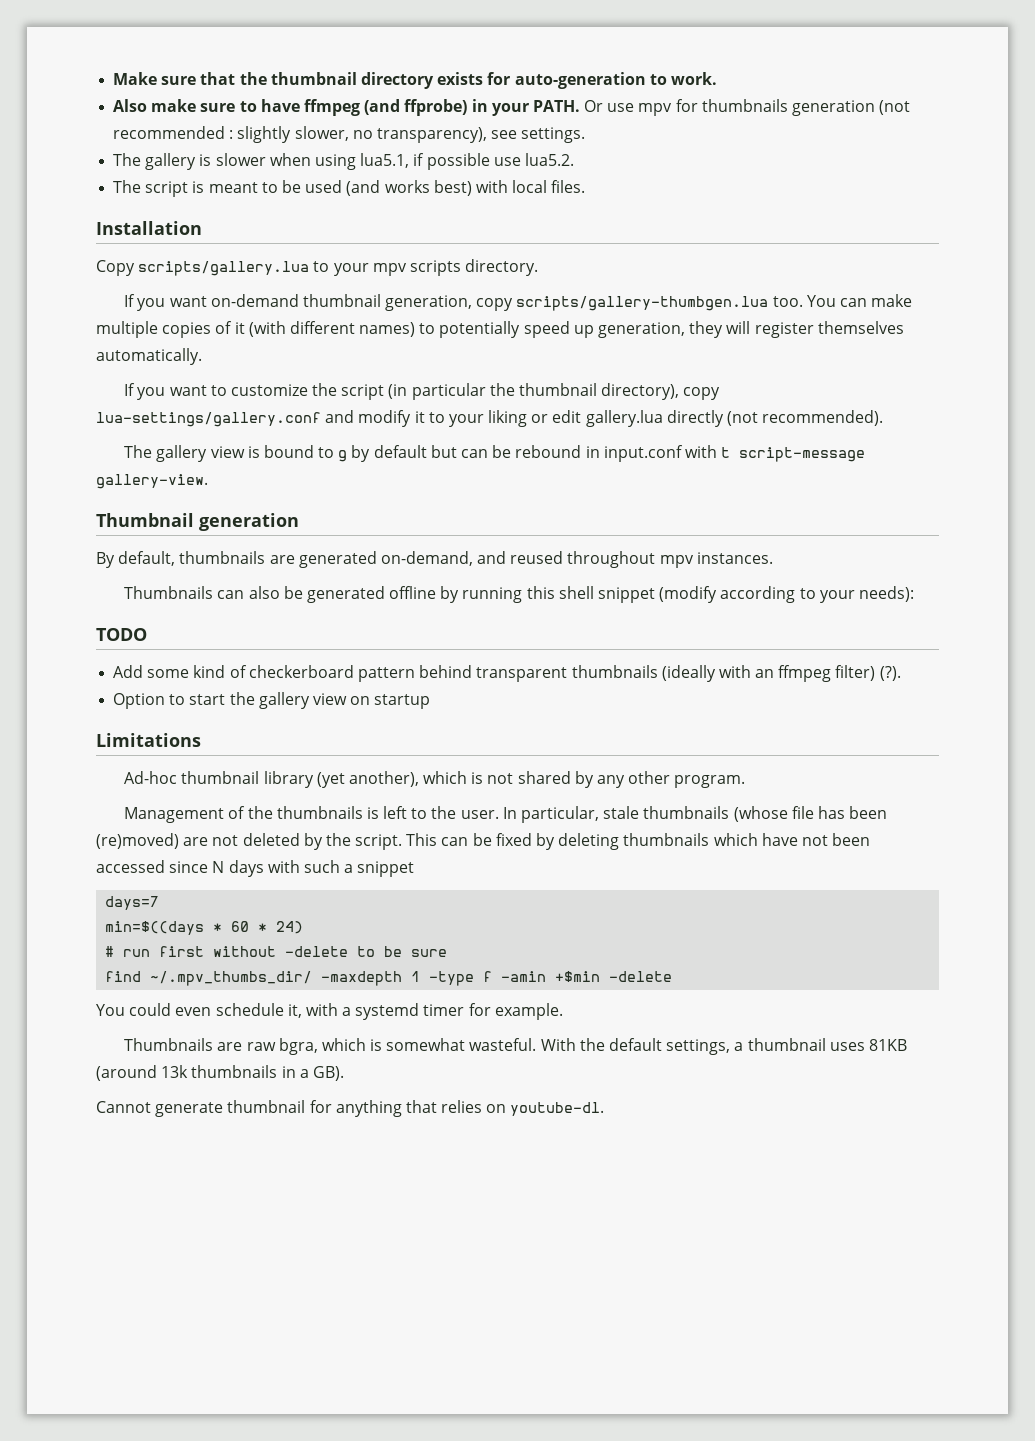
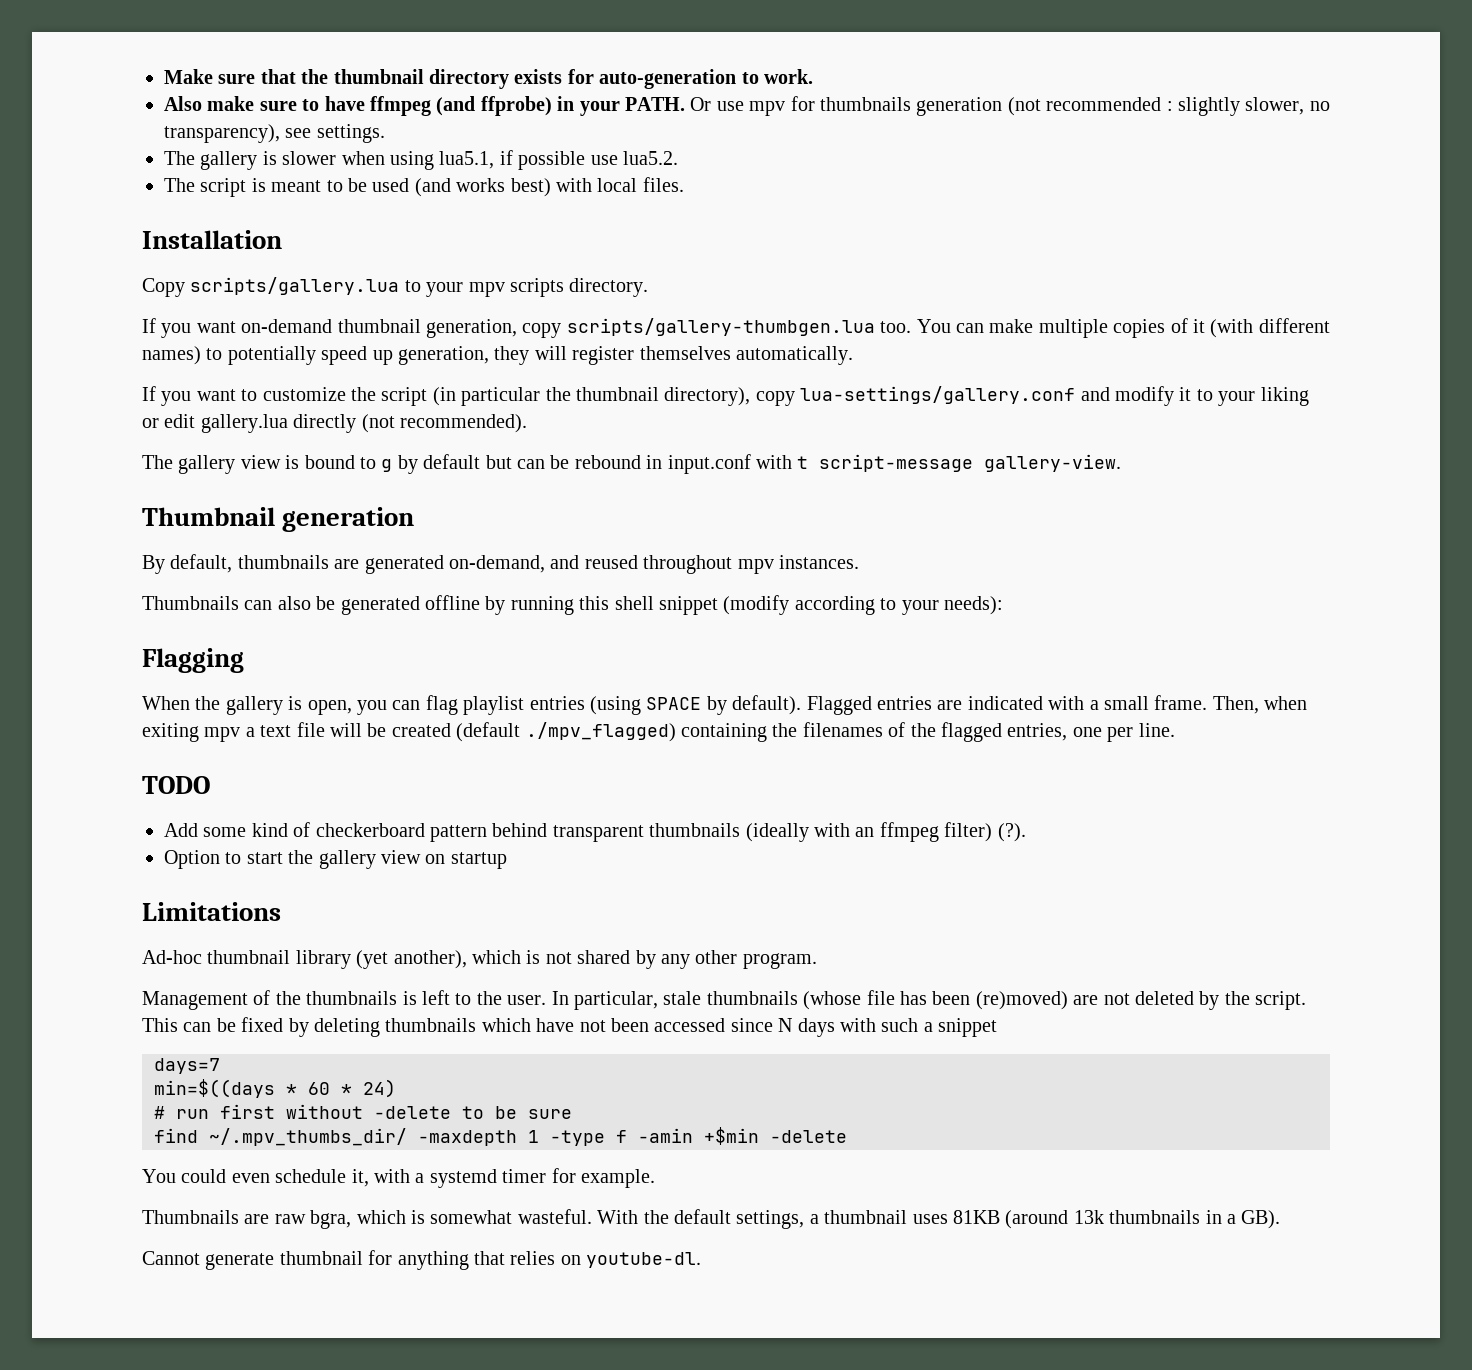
(914, 594) none -> [142,648,244,673] [142,695,1308,715] [142,722,1175,742] // Flagging // When the gallery is open, you can flag playlist entries (using SPACE by default). Flagged entries are indicated with a small frame. Then, when exiting mpv a text file will be created (default ./mpv_flagged) containing the filenames of the flagged entries, one per line.

